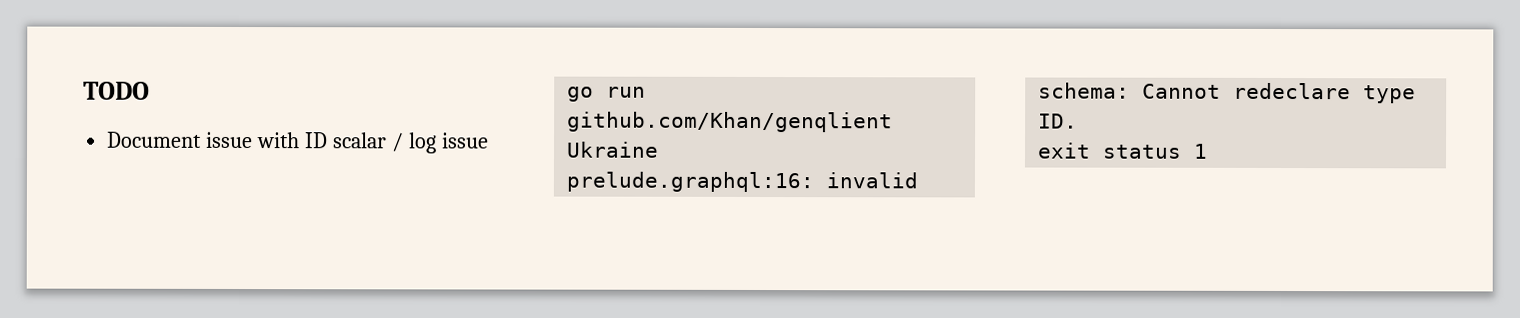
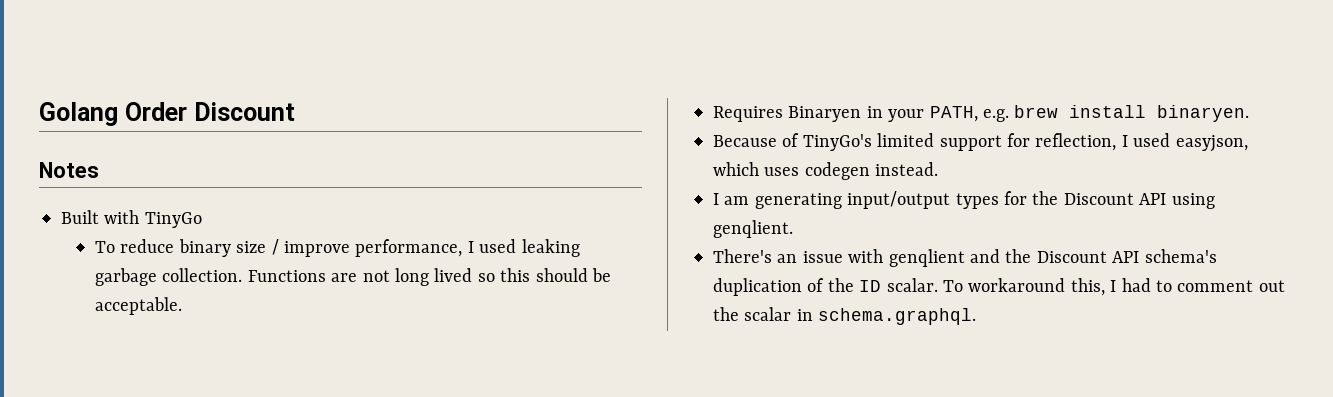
[83,81,150,100] [107,131,489,154] [567,86,647,102] [567,111,894,133] [567,141,660,158] [566,171,919,193] [1038,82,1417,104] [1038,113,1079,129] [1038,142,1209,159] TODO // Document issue with ID scalar / log issue // go run github.com/Khan/genqlient Ukraine // prelude.graphql:16: invalid schema: Cannot redeclare type ID. // exit status 1 -> [39,102,295,126] [39,162,99,178] [61,210,202,228] [95,239,580,257] [95,268,612,286] [95,297,183,315] [713,105,1250,122] [713,133,1248,152] [713,162,939,180] [713,191,1215,209] [713,220,793,238] [713,249,1217,267] [713,278,1285,296] [713,307,977,325] Golang Order Discount // Notes // Built with TinyGo // To reduce binary size / improve performance, I used leaking garbage collection. Functions are not long lived so this should be acceptable. // Requires Binaryen in your PATH, e.g. brew install binaryen. // Because of TinyGo's limited support for reflection, I used easyjson, which uses codegen instead. // I am generating input/output types for the Discount API using genqlient. // There's an issue with genqlient and the Discount API schema's duplication of the ID scalar. To workaround this, I had to comment out the scalar in schema.graphql.

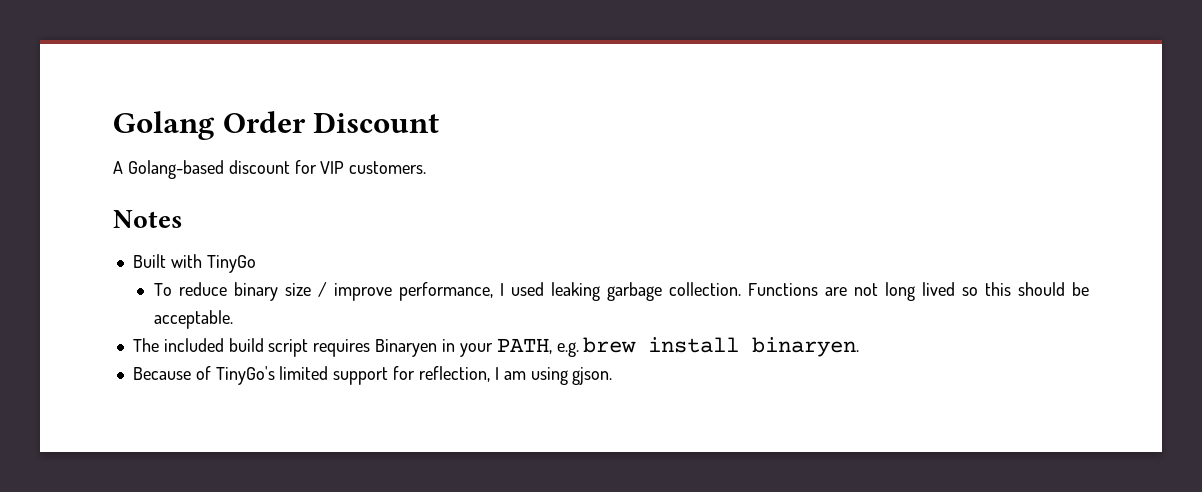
(295, 111) none -> [113,160,427,179] // A Golang-based discount for VIP customers.
[713,106,783,122] Requires -> [132,338,371,357] The included build script requires
[1133,133,1248,152] [713,162,939,180] [713,191,1215,209] [713,220,793,238] [713,249,1217,267] [713,278,1285,296] [713,307,977,325] used easyjson, which uses codegen instead. // I am generating input/output types for the Discount API using genqlient. // There's an issue with genqlient and the Discount API schema's duplication of the ID scalar. To workaround this, I had to comment out the scalar in schema.graphql. -> [503,367,613,385] am using gjson.

